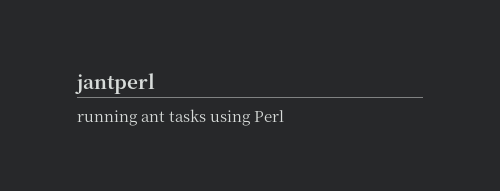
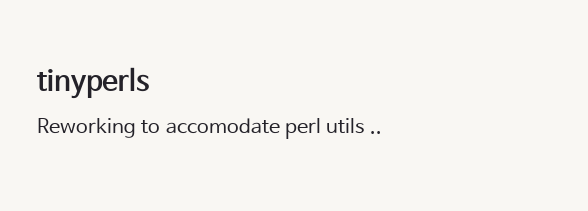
[75,73,155,94] [77,109,285,126] jantperl // running ant tasks using Perl -> [37,67,149,99] [37,118,383,139] tinyperls // Reworking to accomodate perl utils ..

